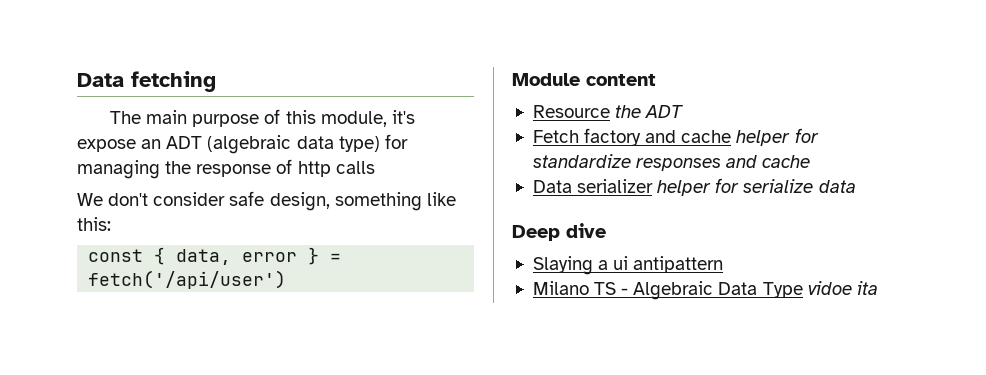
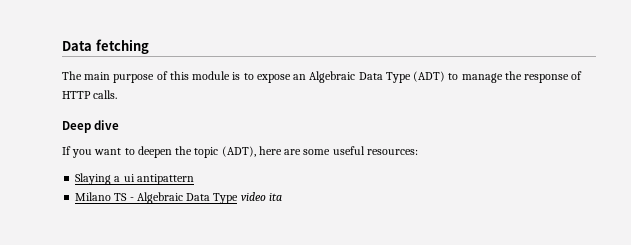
[320,110,415,127] [77,134,408,154] [77,159,375,179] [77,191,456,211] [77,217,111,231] [88,247,342,265] [88,270,287,289] [512,73,656,86] [532,105,684,118] [532,128,819,146] [532,154,811,171] [532,178,856,196] [512,223,606,241] module, it's expose an ADT (algebraic data type) for managing the response of http calls // We don't consider safe design, something like this: // const { data, error } = fetch('/api/user') // Module content // Resource the ADT // Fetch factory and cache helper for standardize responses and cache // Data serializer helper for serialize data // Deep dive -> [192,71,583,83] [62,90,118,99] [62,120,120,133] [62,146,418,158] module is to expose an Algebraic Data Type (ADT) to manage the response of HTTP calls. // Deep dive // If you want to deepen the topic (ADT), here are some useful resources:
[807,281,852,295] vidoe -> [240,192,266,201] video

